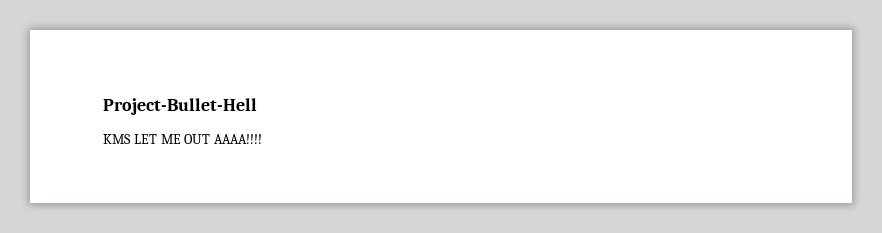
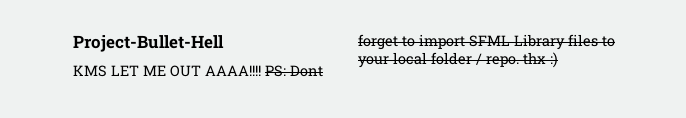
(263, 139) none -> [265,65,323,77] [358,34,615,50] [358,52,558,68] PS: Dont forget to import SFML Library files to your local folder / repo. thx :)

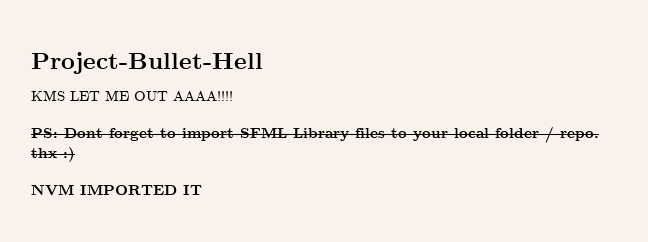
(261, 70) none -> (233, 96) //
(558, 60) none -> [31,184,202,196] // NVM IMPORTED IT

